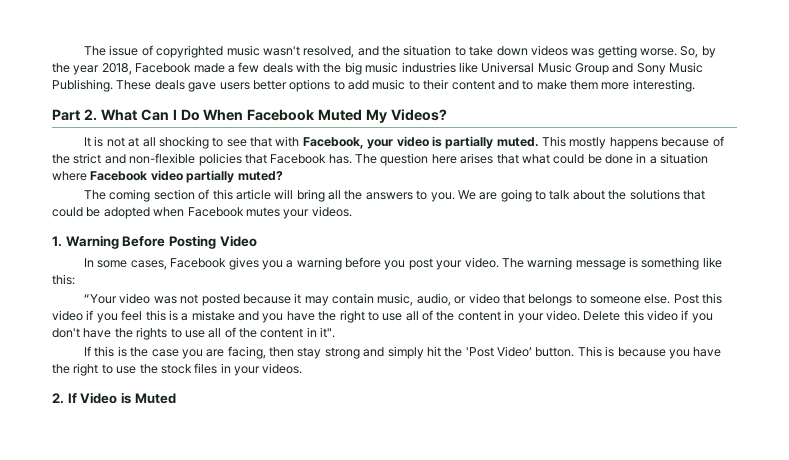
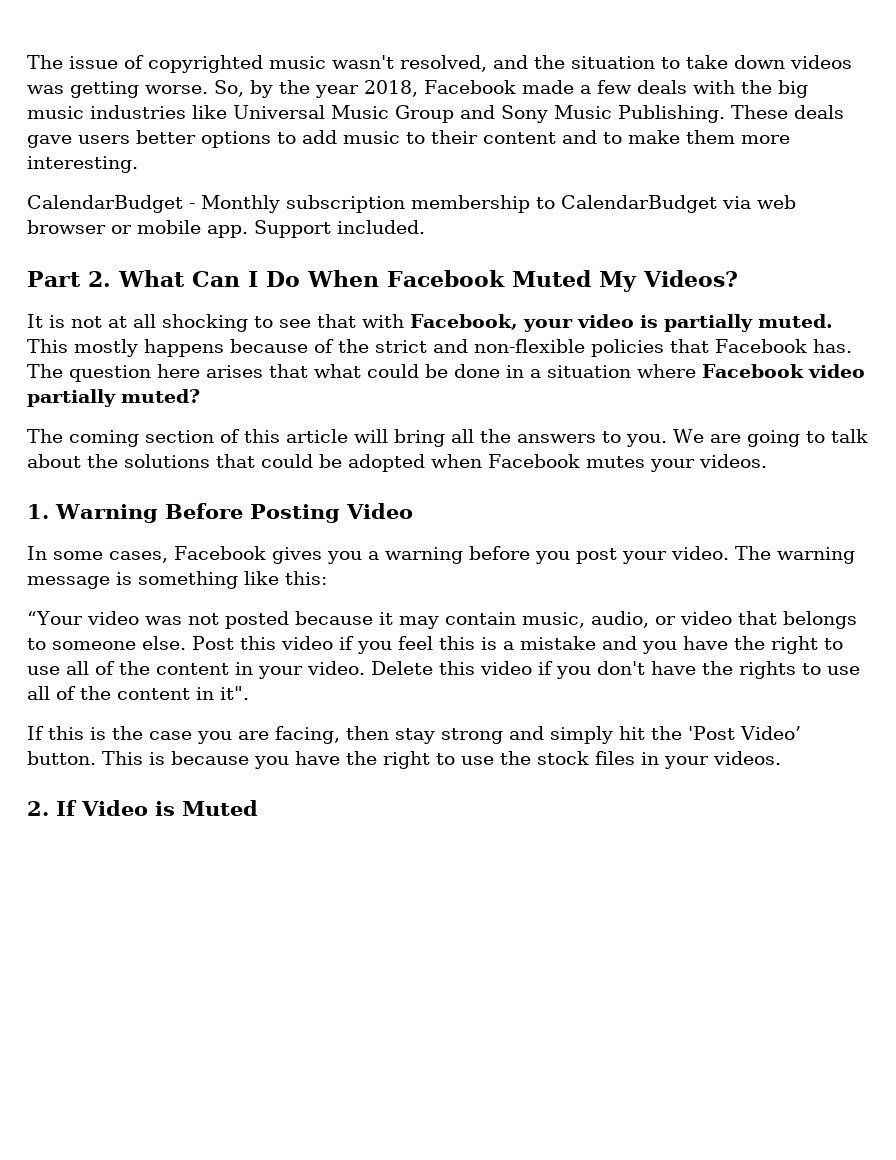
(695, 85) none -> [27,195,796,213] [27,220,425,238] // CalendarBudget - Monthly subscription membership to CalendarBudget via web browser or mobile app. Support included.

